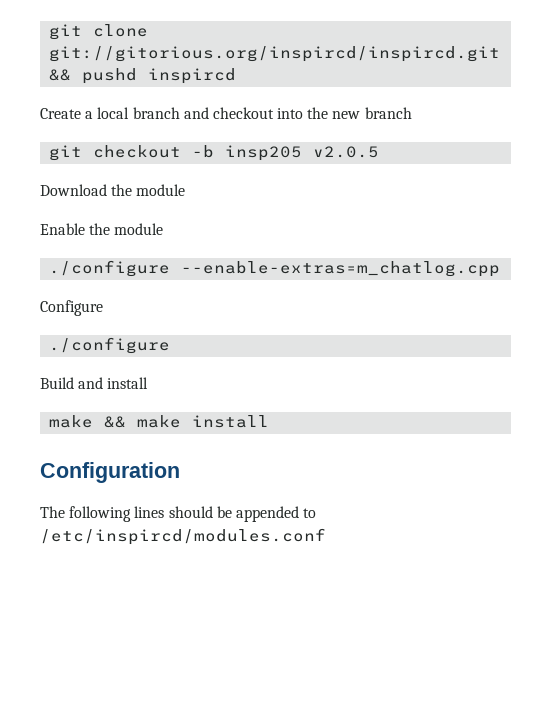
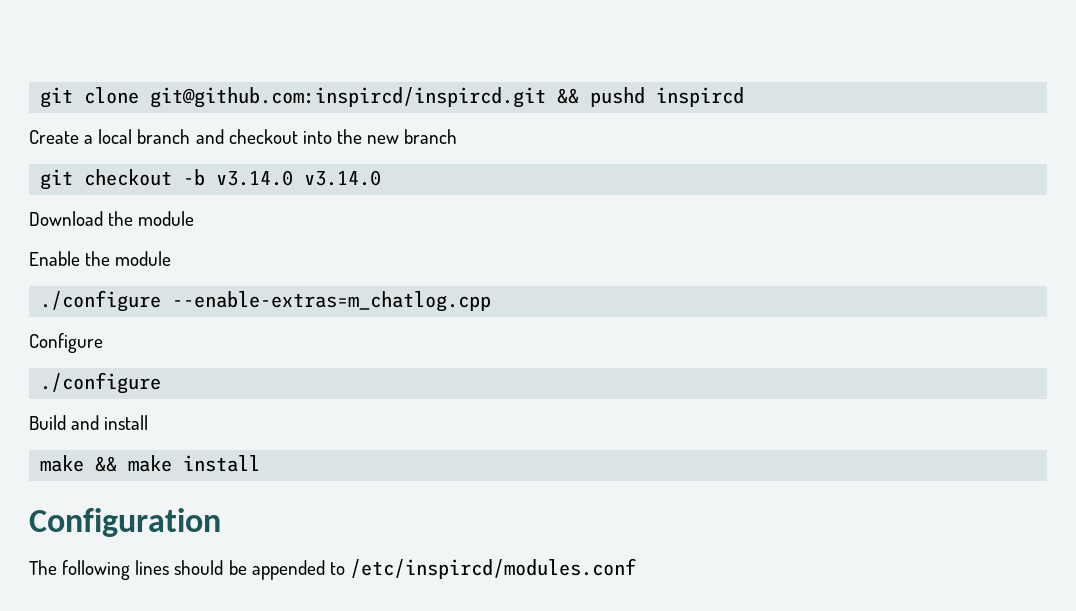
[49,46,501,62] git://gitorious.org/inspircd/inspircd.git -> [150,87,547,108] git@github.com:inspircd/inspircd.git
[225,145,380,161] insp205 v2.0.5 -> [216,170,382,186] v3.14.0 v3.14.0

